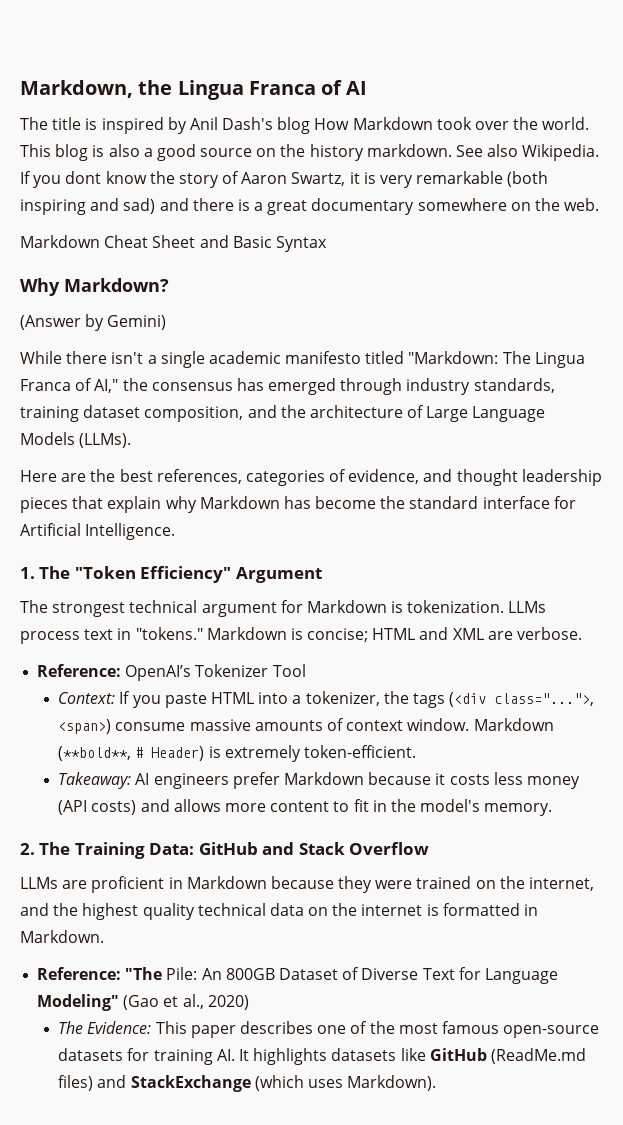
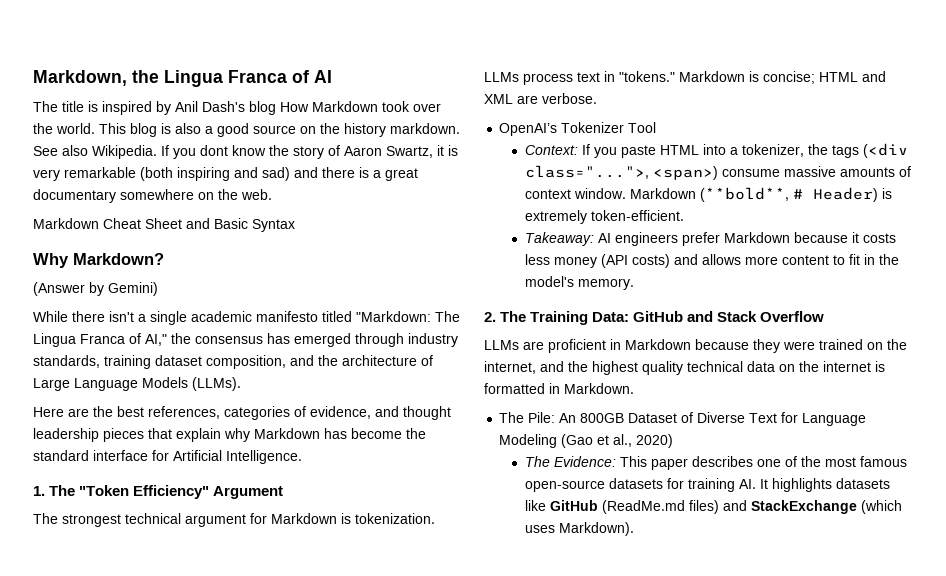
[37,664,122,677] Reference: -> (597, 98) none
[37,967,163,980] Reference: "The -> [499,412,525,423] The
[37,994,120,1011] Modeling" -> [499,434,558,448] Modeling

